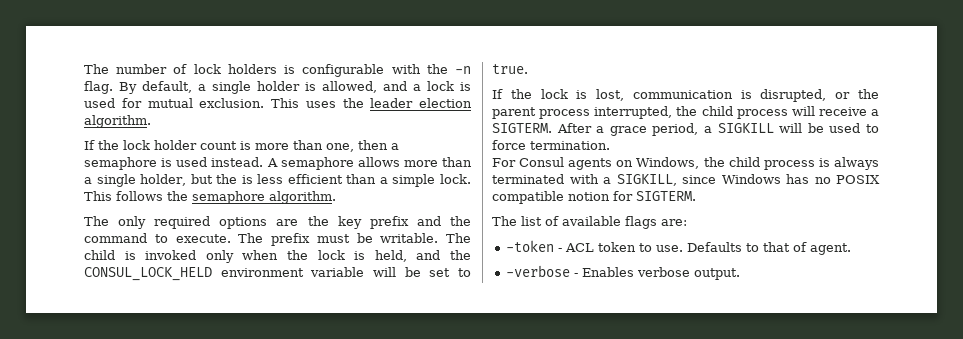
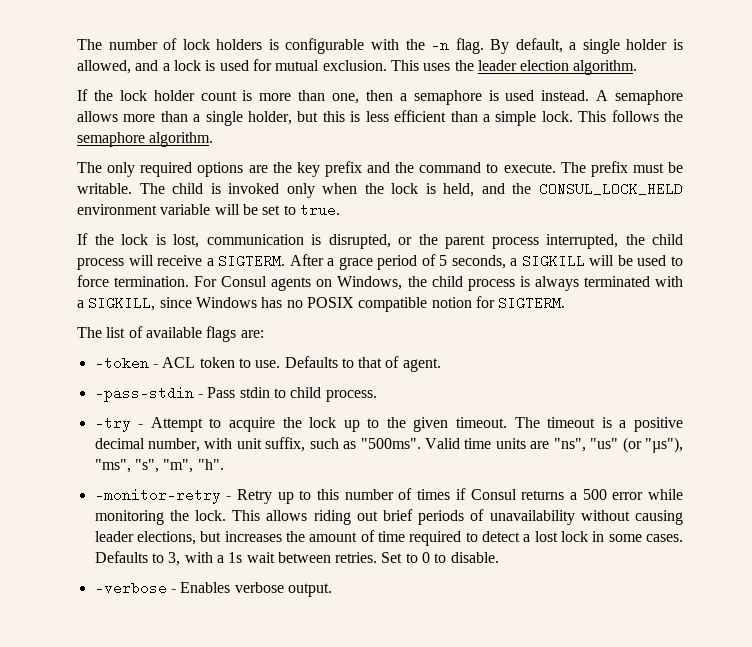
[216,174,238,184] the -> [322,111,345,122] this
[652,123,699,136] period, -> [377,254,506,270] period of 5 seconds,
(610, 145) // -> (190, 281) none
(852, 249) none -> [94,386,377,402] [94,416,683,432] [94,437,683,453] [94,459,224,473] [94,488,683,504] [94,509,683,525] [94,530,683,546] [94,551,499,566] // -pass-stdin - Pass stdin to child process. // -try - Attempt to acquire the lock up to the given timeout. The timeout is a positive decimal number, with unit suffix, such as "500ms". Valid time units are "ns", "us" (or "µs"), "ms", "s", "m", "h". // -monitor-retry - Retry up to this number of times if Consul returns a 500 error while monitoring the lock. This allows riding out brief periods of unavailability without causing leader elections, but increases the amount of time required to detect a lost lock in some cases. Defaults to 3, with a 1s wait between retries. Set to 0 to disable.

